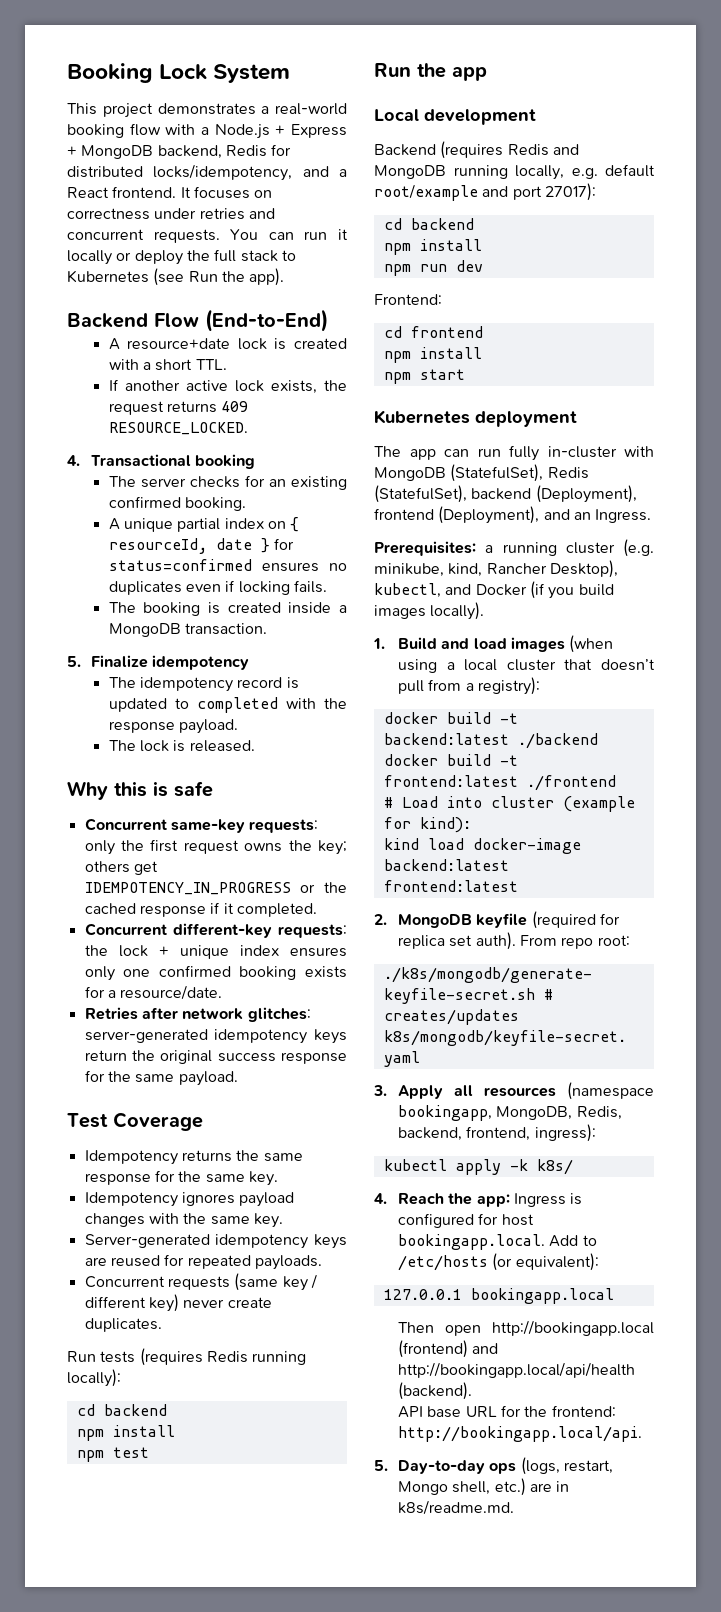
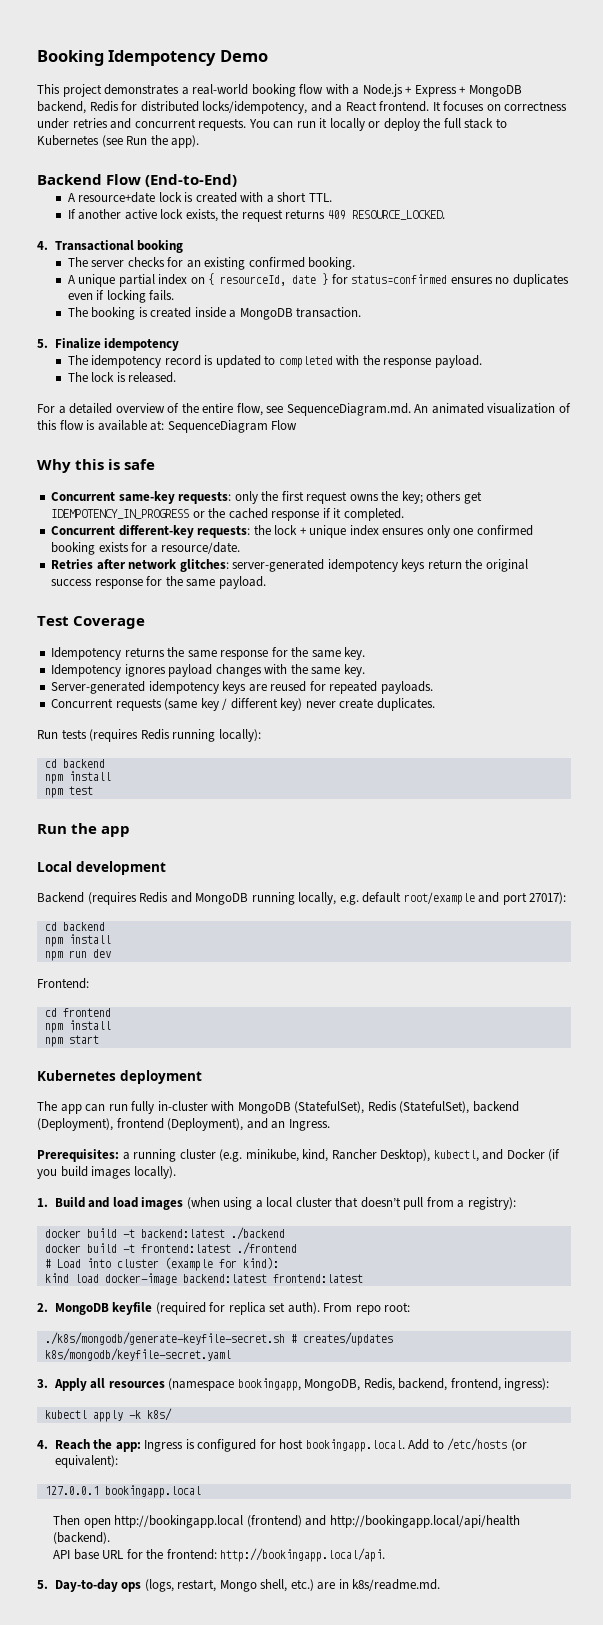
[159,64,291,83] Lock System -> [108,50,268,66] Idempotency Demo
(255, 746) none -> [37,403,571,416] [37,420,298,433] // For a detailed overview of the entire flow, see SequenceDiagram.md. An animated visualization of this flow is available at: SequenceDiagram Flow

